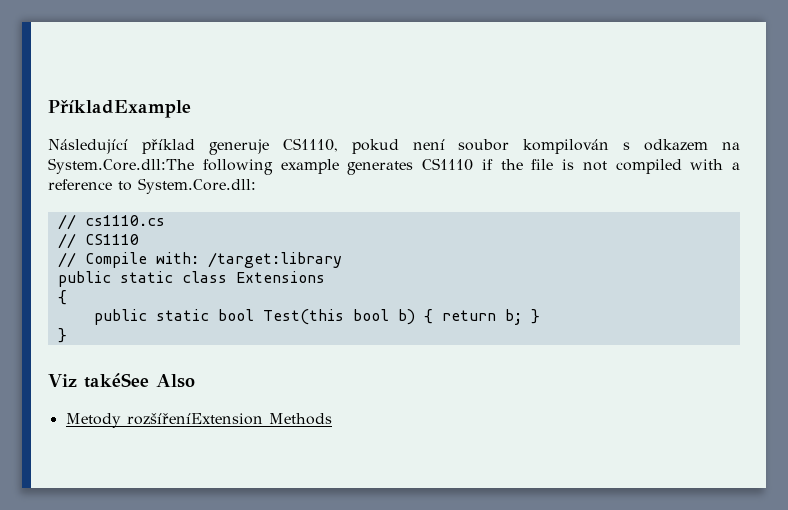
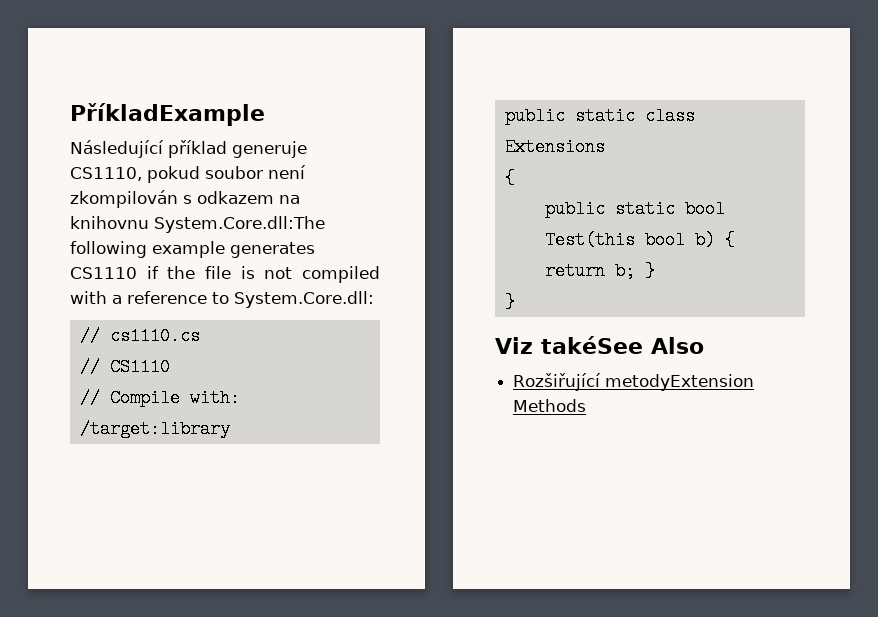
[412,139,610,154] není soubor kompilován -> [205,165,306,179] [70,190,178,208] soubor není zkompilován
(740, 146) none -> [70,216,149,229] knihovnu
[65,413,263,428] Metody rozšířeníExtension -> [513,373,755,391] Rozšiřující metodyExtension

